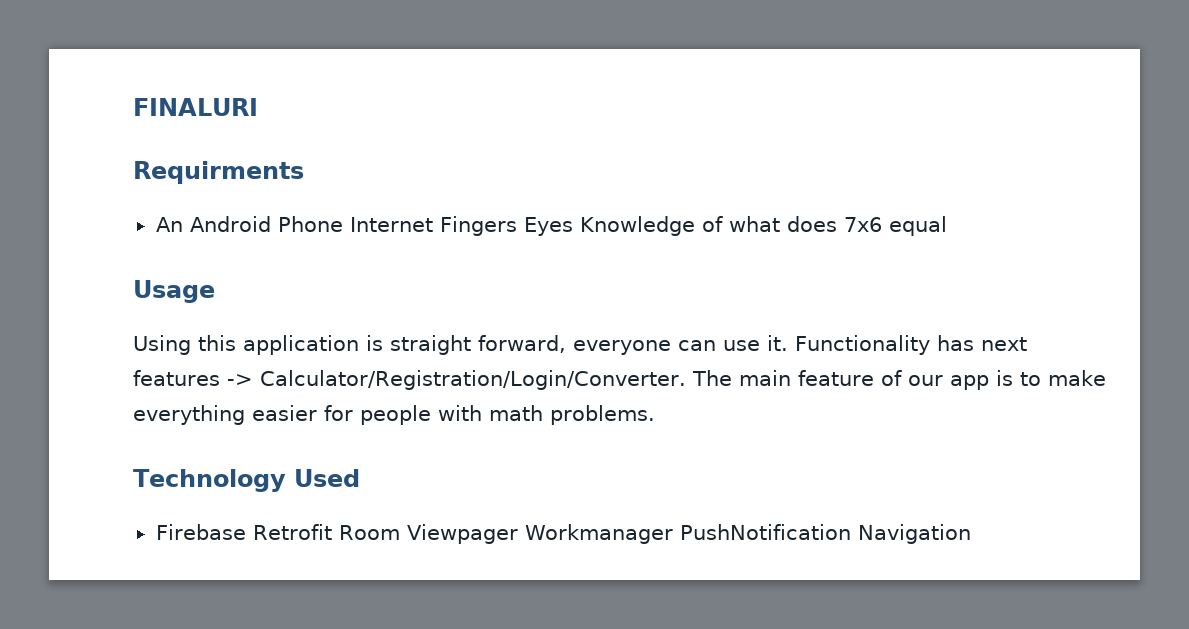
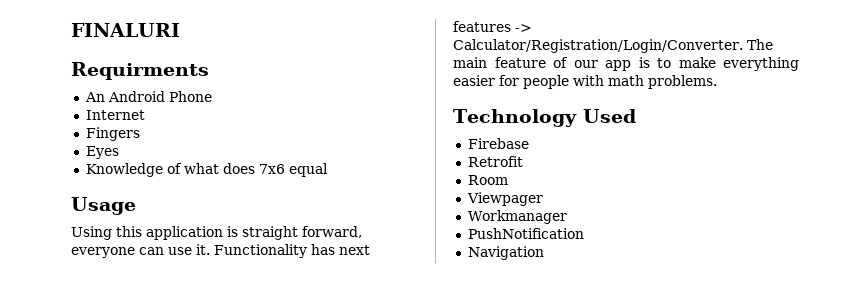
(343, 224) none -> (212, 96) //
(433, 224) none -> (145, 115) //
(517, 226) none -> (140, 134) //
(573, 226) none -> (119, 152) //
(246, 532) none -> (529, 143) //
(332, 532) none -> (523, 161) //
(400, 532) none -> (508, 180) //
(518, 534) none -> (543, 199) //
(674, 534) none -> (567, 217) //
(852, 532) none -> (584, 233) //

